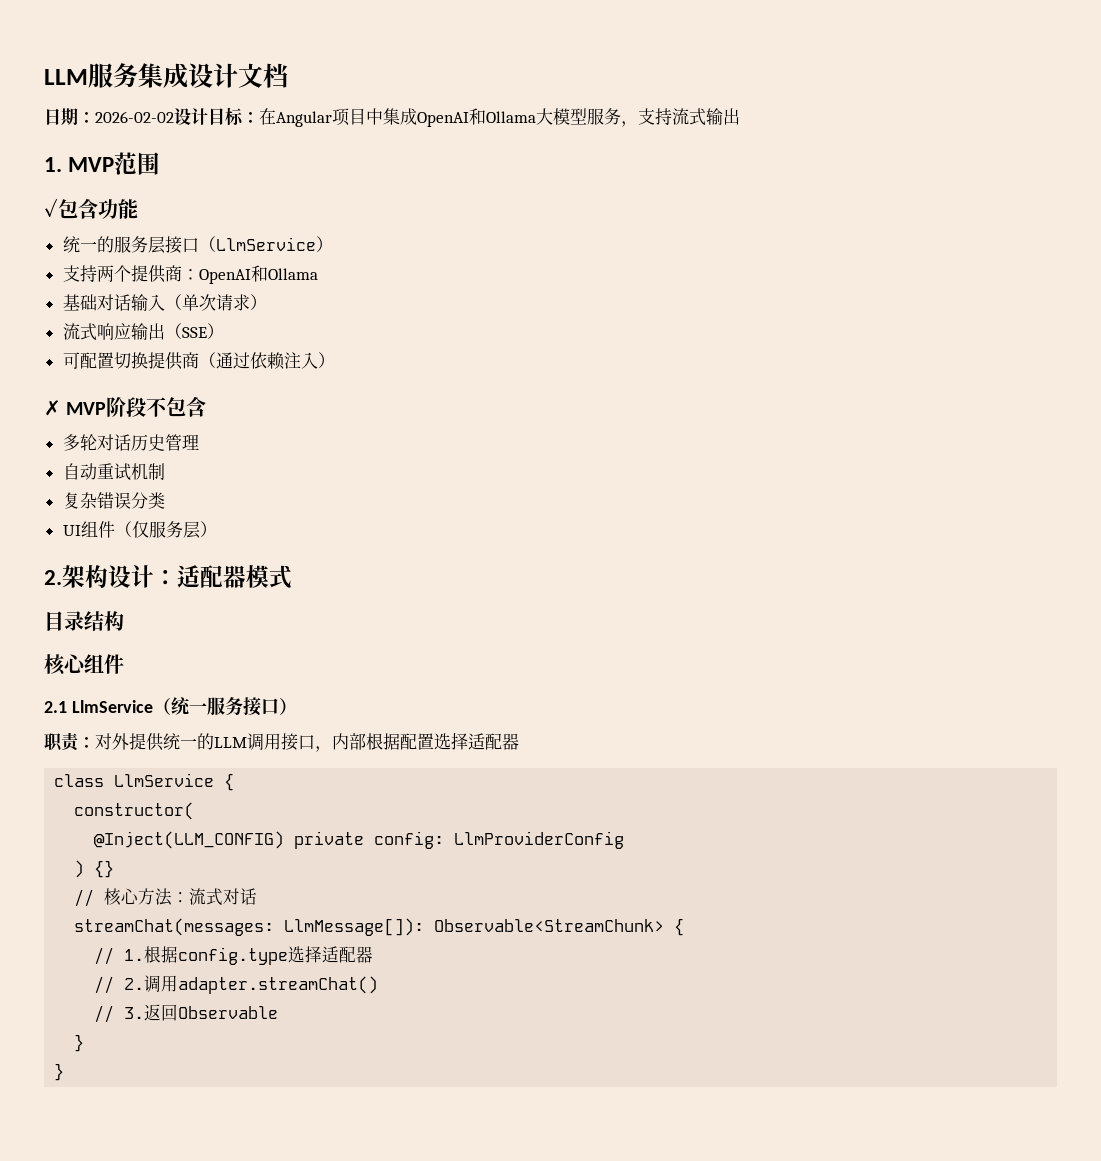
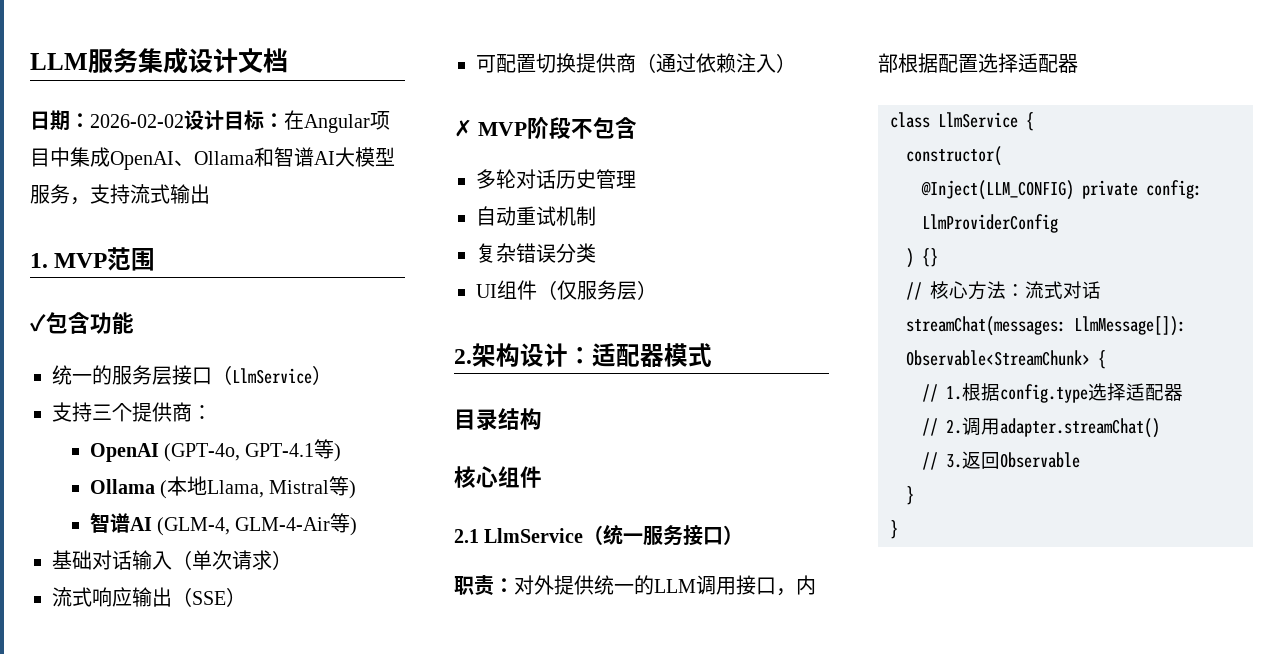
[469,108,536,125] 和Ollama -> [174,147,335,167] 、Ollama和智谱AI
[96,265,114,282] 两 -> [92,404,112,420] 三
[198,265,318,284] OpenAI和Ollama -> [89,439,342,462] [89,476,357,499] [89,513,358,536] // OpenAI (GPT-4o, GPT-4.1等) // Ollama (本地Llama, Mistral等) // 智谱AI (GLM-4, GLM-4-Air等)

